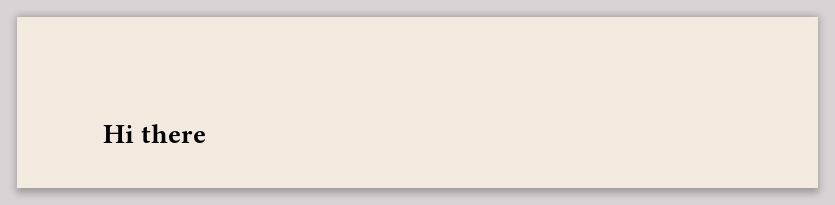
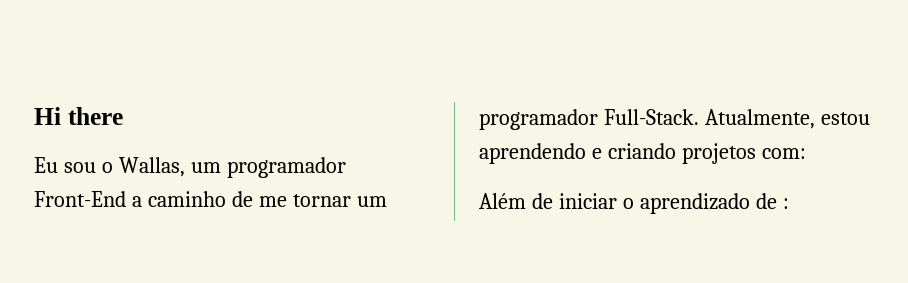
(207, 133) none -> [34,157,346,178] [34,191,387,207] [479,109,870,130] [479,143,806,164] [479,193,789,214] // Eu sou o Wallas, um programador Front-End a caminho de me tornar um programador Full-Stack. Atualmente, estou aprendendo e criando projetos com: // Além de iniciar o aprendizado de :

